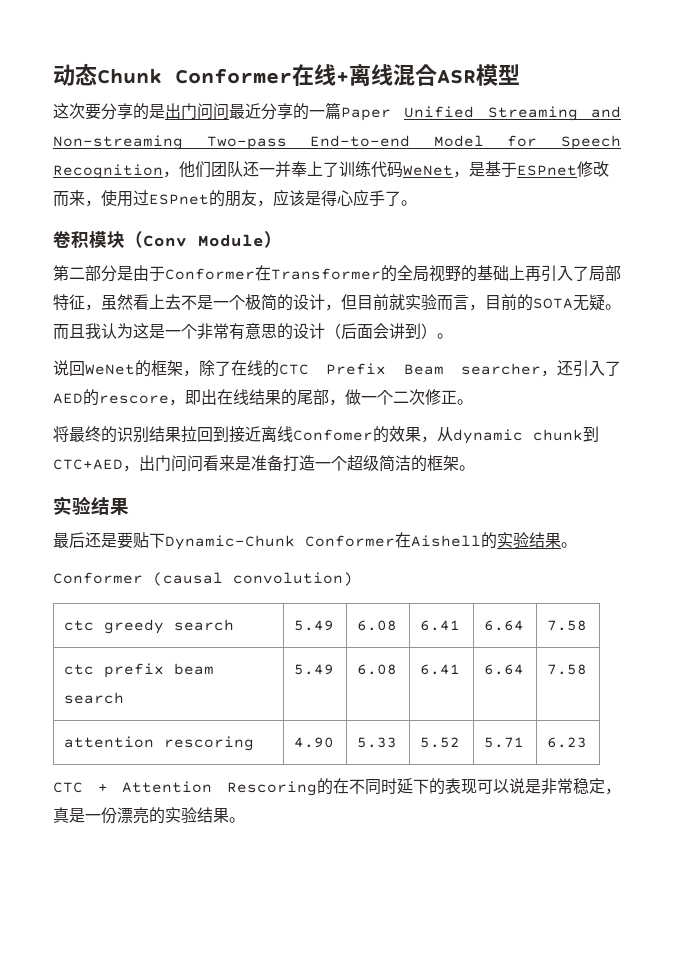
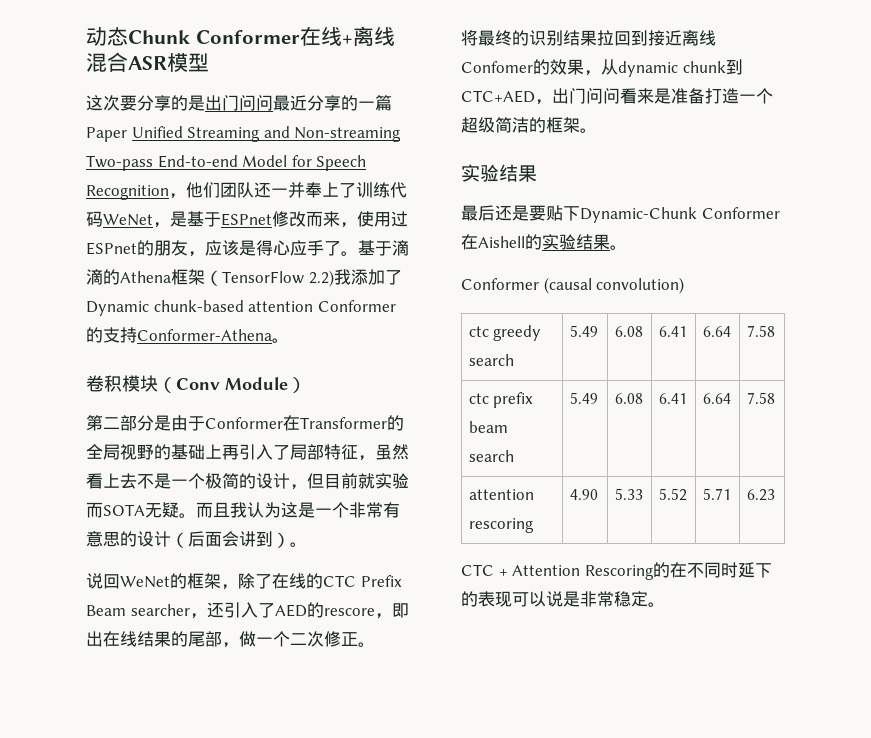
(417, 203) none -> [358,240,409,256] [86,269,402,287] [86,300,396,316] [86,327,289,343] 基于滴滴的Athena框架（TensorFlow 2.2)我添加了Dynamic chunk-based attention Conformer的支持Conformer-Athena。
[453,294,533,311] 言，目前的 -> (103, 510) none
[605,788,621,795] [53,807,229,824] ，真是一份漂亮的实验结果 -> (648, 599) none

